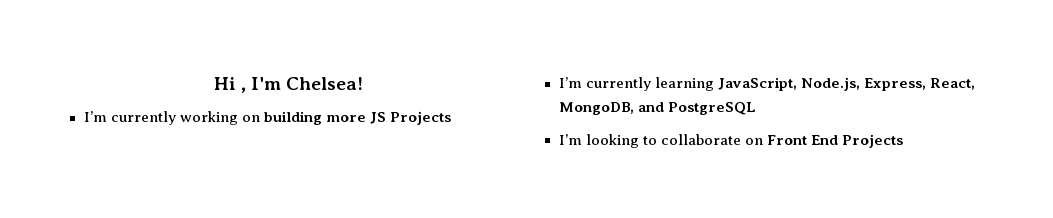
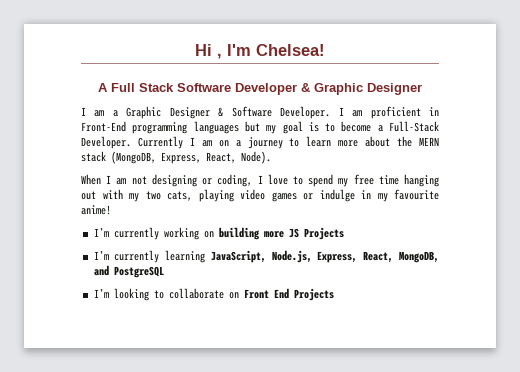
(364, 83) none -> [98,83,422,95] [81,106,439,119] [81,121,440,134] [81,136,439,149] [81,151,271,164] [81,174,440,187] [81,189,439,202] [81,205,111,215] // A Full Stack Software Developer & Graphic Designer // I am a Graphic Designer & Software Developer. I am proficient in Front-End programming languages but my goal is to become a Full-Stack Developer. Currently I am on a journey to learn more about the MERN stack (MongoDB, Express, React, Node). // When I am not designing or coding, I love to spend my free time hanging out with my two cats, playing video games or indulge in my favourite anime!

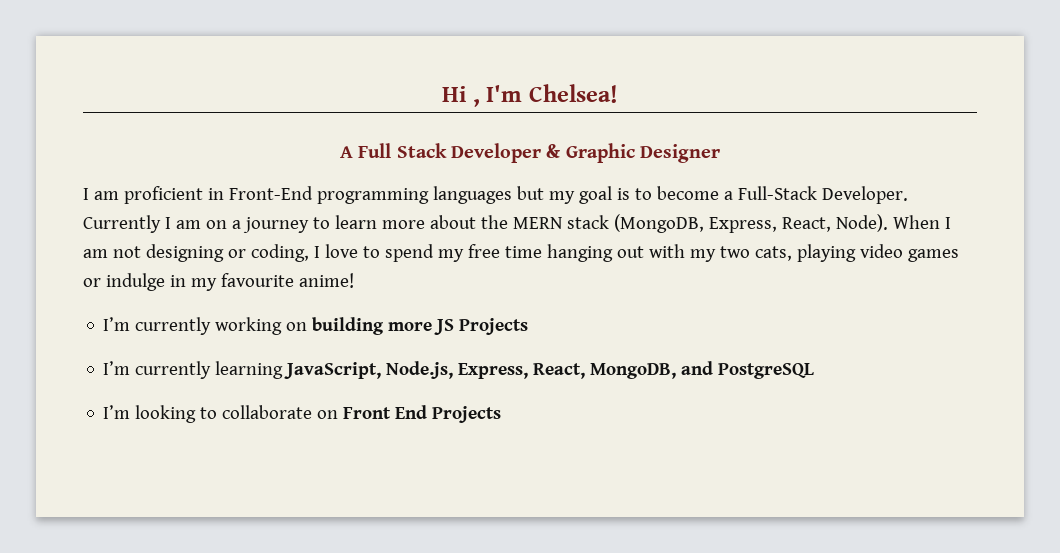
[177,83,231,92] Software -> (447, 150) none
[112,106,363,119] a Graphic Designer & Software Developer. I am -> (119, 195) none
(271, 157) // -> (888, 223) none

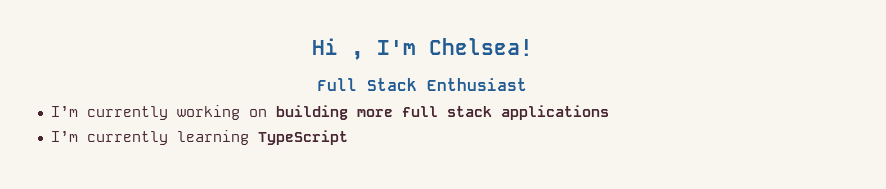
[339,146,353,158] A -> (533, 47) none
[450,143,721,163] [83,186,908,204] [83,214,951,233] [83,244,959,262] [83,273,354,291] Developer & Graphic Designer // I am proficient in Front-End programming languages but my goal is to become a Full-Stack Developer. Currently I am on a journey to learn more about the MERN stack (MongoDB, Express, React, Node). When I am not designing or coding, I love to spend my free time hanging out with my two cats, playing video games or indulge in my favourite anime! -> [427,78,527,91] Enthusiast
[434,318,529,335] JS Projects -> [401,105,609,120] full stack applications
[284,361,815,379] [103,405,502,423] JavaScript, Node.js, Express, React, MongoDB, and PostgreSQL // I’m looking to collaborate on Front End Projects -> [257,130,348,145] TypeScript

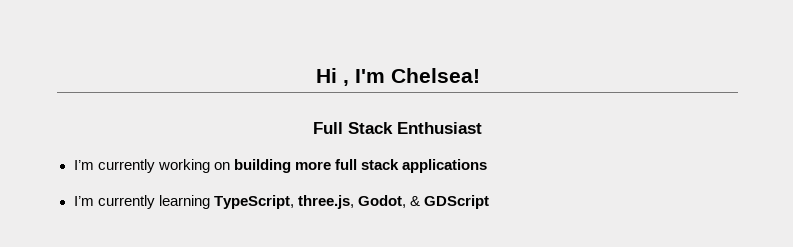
[257,130,348,145] TypeScript -> [213,195,489,209] TypeScript, three.js, Godot, & GDScript

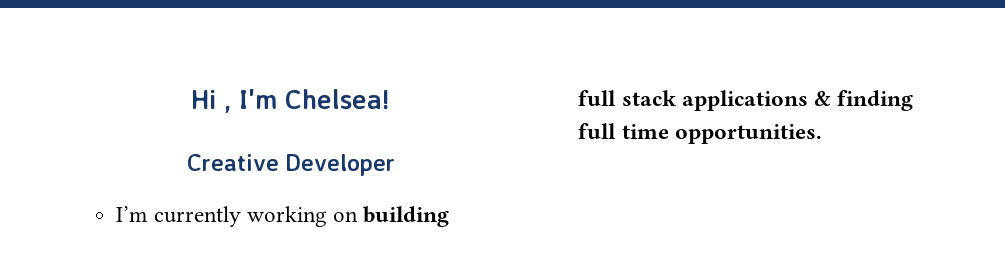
[313,122,482,134] Full Stack Enthusiast -> [186,154,395,176] Creative Developer
[294,161,331,170] more -> (450, 216) none
[73,195,489,209] // I’m currently learning TypeScript, three.js, Godot, & GDScript -> [813,90,914,111] [578,123,822,144] & finding full time opportunities.

